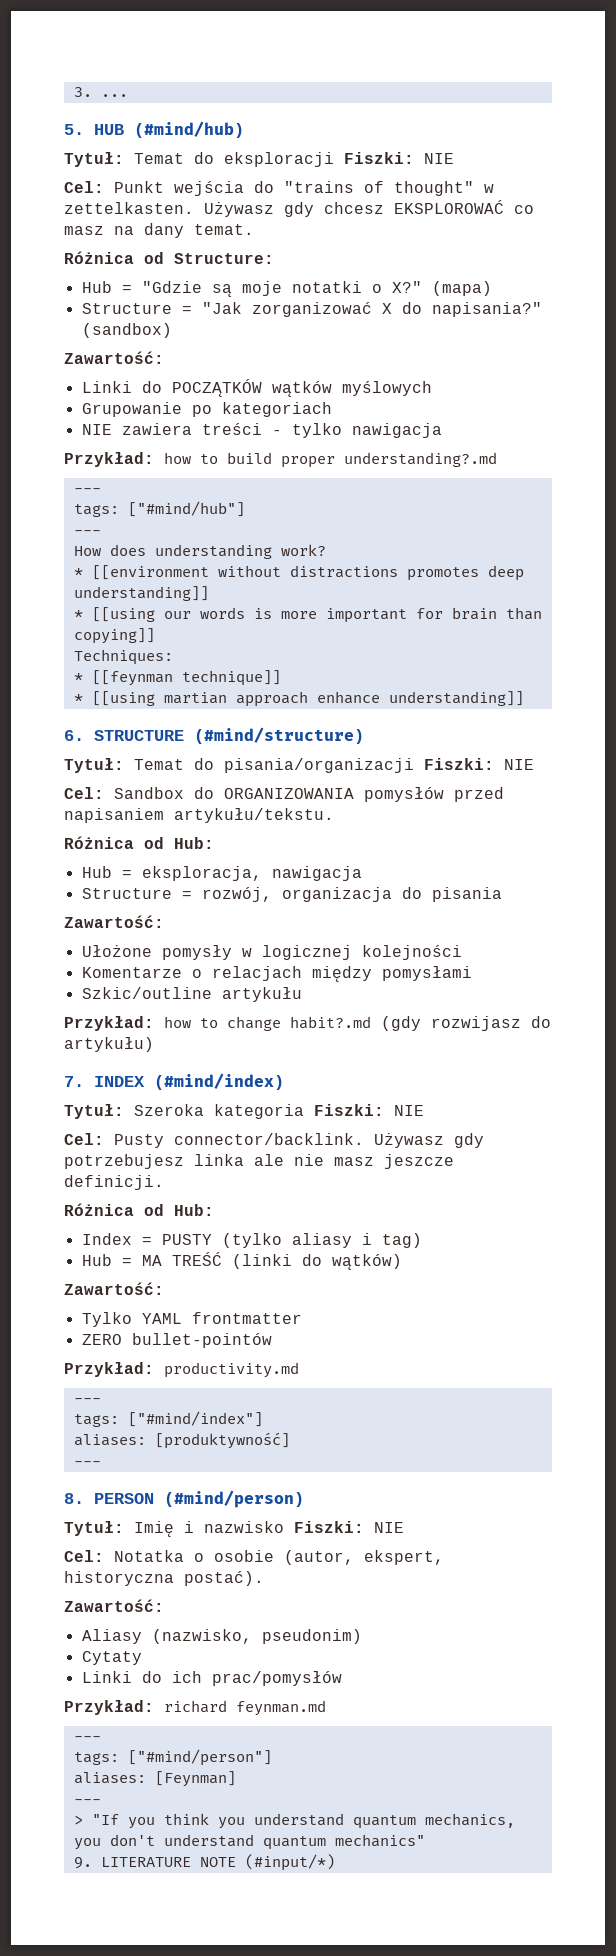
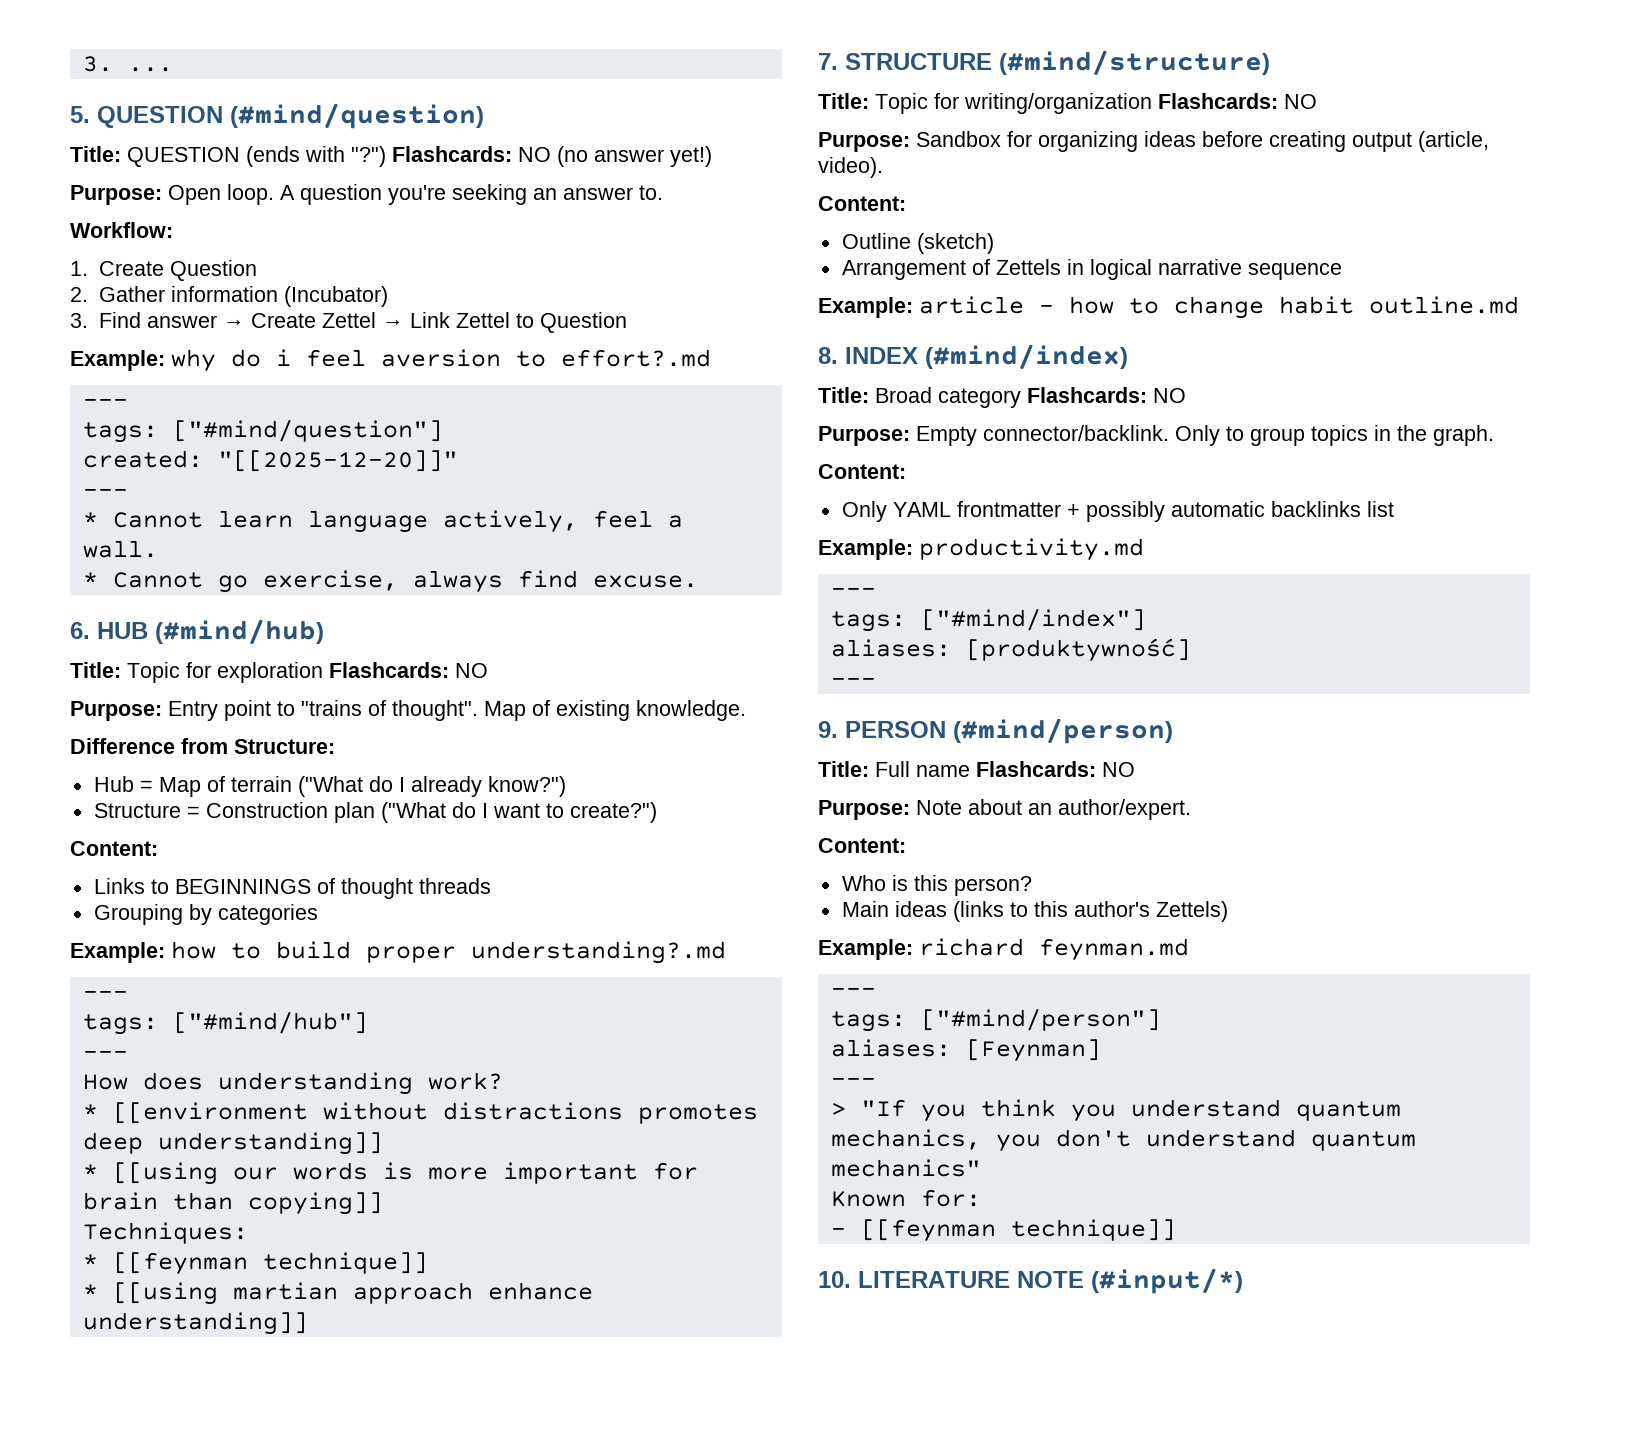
[94,121,244,138] [64,152,454,167] [64,181,494,196] [64,200,534,217] [64,223,254,238] [64,251,274,264] [81,281,492,297] [81,302,542,317] [81,323,172,338] [64,351,164,364] [81,379,432,397] [81,402,332,417] [81,423,442,438] [64,452,154,467] HUB (#mind/hub) // Tytuł: Temat do eksploracji Fiszki: NIE // Cel: Punkt wejścia do "trains of thought" w zettelkasten. Używasz gdy chcesz EKSPLOROWAĆ co masz na dany temat. // Różnica od Structure: // Hub = "Gdzie są moje notatki o X?" (mapa) // Structure = "Jak zorganizować X do napisania?" (sandbox) // Zawartość: // Linki do POCZĄTKÓW wątków myślowych // Grupowanie po kategoriach // NIE zawiera treści - tylko nawigacja // Przykład: -> [97,103,484,129] [70,146,712,167] [70,184,663,205] [70,222,173,238] [70,260,257,281] [70,286,388,307] [70,312,627,333] [70,349,711,372] [82,399,128,407] [82,419,443,443] [82,450,458,472] [82,489,128,497] [82,510,683,533] [82,540,158,558] [82,570,698,593] [70,619,324,644] [70,662,488,683] [70,700,746,721] [70,738,335,754] [93,776,566,797] [93,802,657,823] [70,841,158,856] [93,878,491,899] [93,904,318,925] [70,942,165,963] QUESTION (#mind/question) // Title: QUESTION (ends with "?") Flashcards: NO (no answer yet!) // Purpose: Open loop. A question you're seeking an answer to. // Workflow: // 1. Create Question // 2. Gather information (Incubator) // 3. Find answer → Create Zettel → Link Zettel to Question // Example: why do i feel aversion to effort?.md // --- // tags: ["#mind/question"] // created: "[[2025-12-20]]" // --- // * Cannot learn language actively, feel a wall. // * Cannot go exercise, always find excuse. // 6. HUB (#mind/hub) // Title: Topic for exploration Flashcards: NO // Purpose: Entry point to "trains of thought". Map of existing knowledge. // Difference from Structure: // Hub = Map of terrain ("What do I already know?") // Structure = Construction plan ("What do I want to create?") // Content: // Links to BEGINNINGS of thought threads // Grouping by categories // Example:
[64,730,84,741] 6. -> [818,53,838,70] 7.
[64,758,534,773] [64,787,504,802] [64,808,334,823] [64,836,214,849] [81,866,362,881] [81,887,502,902] [64,915,164,928] [81,945,462,960] [81,966,472,982] [81,987,302,1002] [64,1016,551,1031] [64,1037,154,1052] [64,1073,284,1090] [64,1104,424,1119] [64,1133,484,1148] [64,1154,454,1169] [64,1175,164,1190] [64,1203,214,1216] [81,1233,422,1248] [81,1252,402,1270] [64,1282,164,1295] [81,1312,302,1327] [81,1333,272,1348] [64,1362,154,1377] Tytuł: Temat do pisania/organizacji Fiszki: NIE // Cel: Sandbox do ORGANIZOWANIA pomysłów przed napisaniem artykułu/tekstu. // Różnica od Hub: // Hub = eksploracja, nawigacja // Structure = rozwój, organizacja do pisania // Zawartość: // Ułożone pomysły w logicznej kolejności // Komentarze o relacjach między pomysłami // Szkic/outline artykułu // Przykład: how to change habit?.md (gdy rozwijasz do artykułu) // 7. INDEX (#mind/index) // Tytuł: Szeroka kategoria Fiszki: NIE // Cel: Pusty connector/backlink. Używasz gdy potrzebujesz linka ale nie masz jeszcze definicji. // Różnica od Hub: // Index = PUSTY (tylko aliasy i tag) // Hub = MA TREŚĆ (linki do wątków) // Zawartość: // Tylko YAML frontmatter // ZERO bullet-pointów // Przykład: -> [818,93,1317,114] [818,131,1489,152] [818,157,883,178] [818,196,906,211] [841,233,994,254] [841,259,1342,280] [818,296,1519,319] [818,344,1128,369] [818,387,1186,408] [818,425,1494,446] [818,464,906,479] [841,501,1394,522] [818,539,913,560] Title: Topic for writing/organization Flashcards: NO // Purpose: Sandbox for organizing ideas before creating output (article, video). // Content: // Outline (sketch) // Arrangement of Zettels in logical narrative sequence // Example: article - how to change habit outline.md // 8. INDEX (#mind/index) // Title: Broad category Flashcards: NO // Purpose: Empty connector/backlink. Only to group topics in the graph. // Content: // Only YAML frontmatter + possibly automatic backlinks list // Example:
[64,1493,84,1504] 8. -> [818,721,838,738] 9.
[64,1521,404,1537] [64,1550,444,1565] [64,1571,264,1586] [64,1599,164,1612] [81,1629,362,1644] [81,1651,142,1665] [81,1671,342,1686] [64,1700,154,1715] Tytuł: Imię i nazwisko Fiszki: NIE // Cel: Notatka o osobie (autor, ekspert, historyczna postać). // Zawartość: // Aliasy (nazwisko, pseudonim) // Cytaty // Linki do ich prac/pomysłów // Przykład: -> [818,761,1135,777] [818,799,1191,820] [818,838,906,853] [841,875,1032,896] [841,901,1228,922] [818,939,913,960] Title: Full name Flashcards: NO // Purpose: Note about an author/expert. // Content: // Who is this person? // Main ideas (links to this author's Zettels) // Example:
[73,1857,92,1869] 9. -> [830,1189,981,1207] [830,1219,1176,1242] [818,1271,851,1288] Known for: // - [[feynman technique]] // 10.

